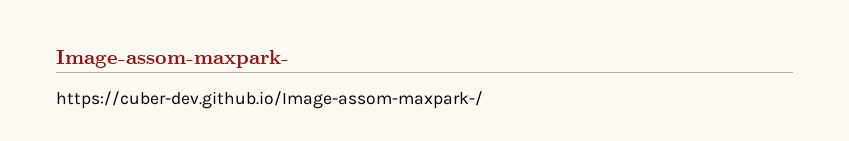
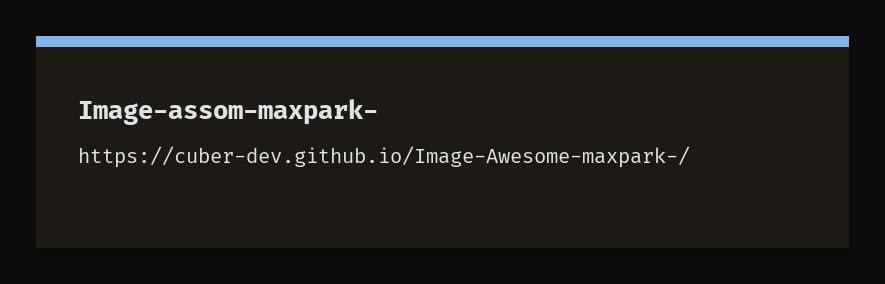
[56,91,483,109] https://cuber-dev.github.io/Image-assom-maxpark-/ -> [78,146,690,168] https://cuber-dev.github.io/Image-Awesome-maxpark-/

